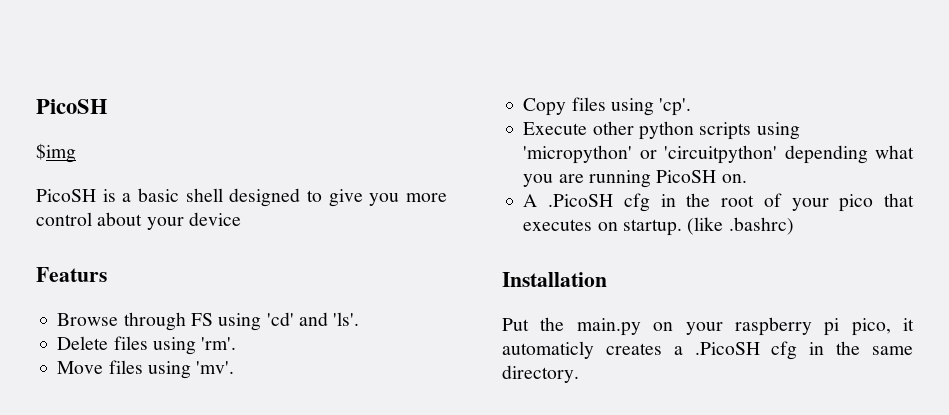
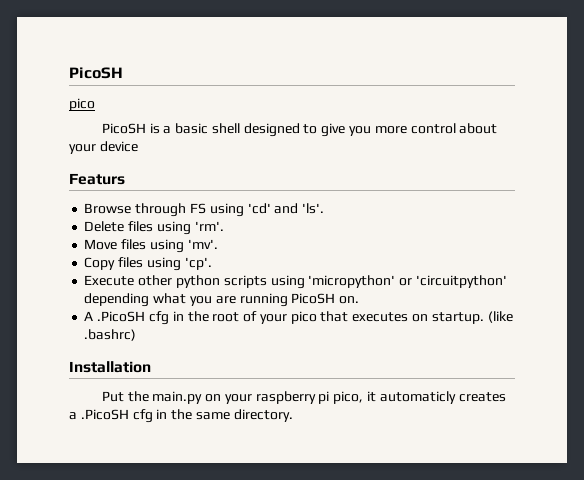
[36,143,76,163] $img -> [69,98,95,111] pico

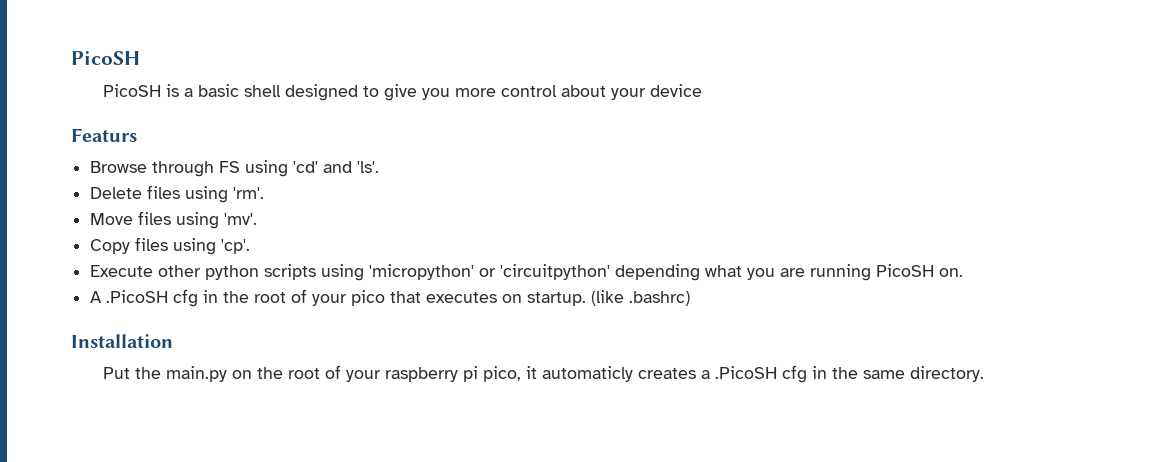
[69,67,123,79] [69,98,95,111] PicoSH // pico -> [71,51,140,65] PicoSH
(222, 398) none -> [257,365,342,379] the root of

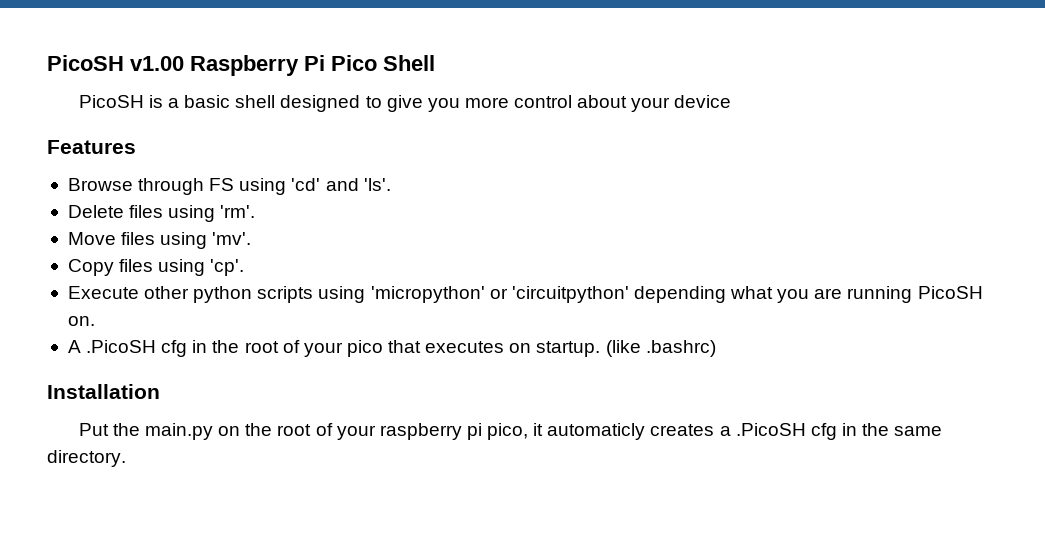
[71,51,140,65] PicoSH -> [47,55,435,76] PicoSH v1.00 Raspberry Pi Pico Shell
[71,128,137,142] Featurs -> [47,140,136,154] Features

